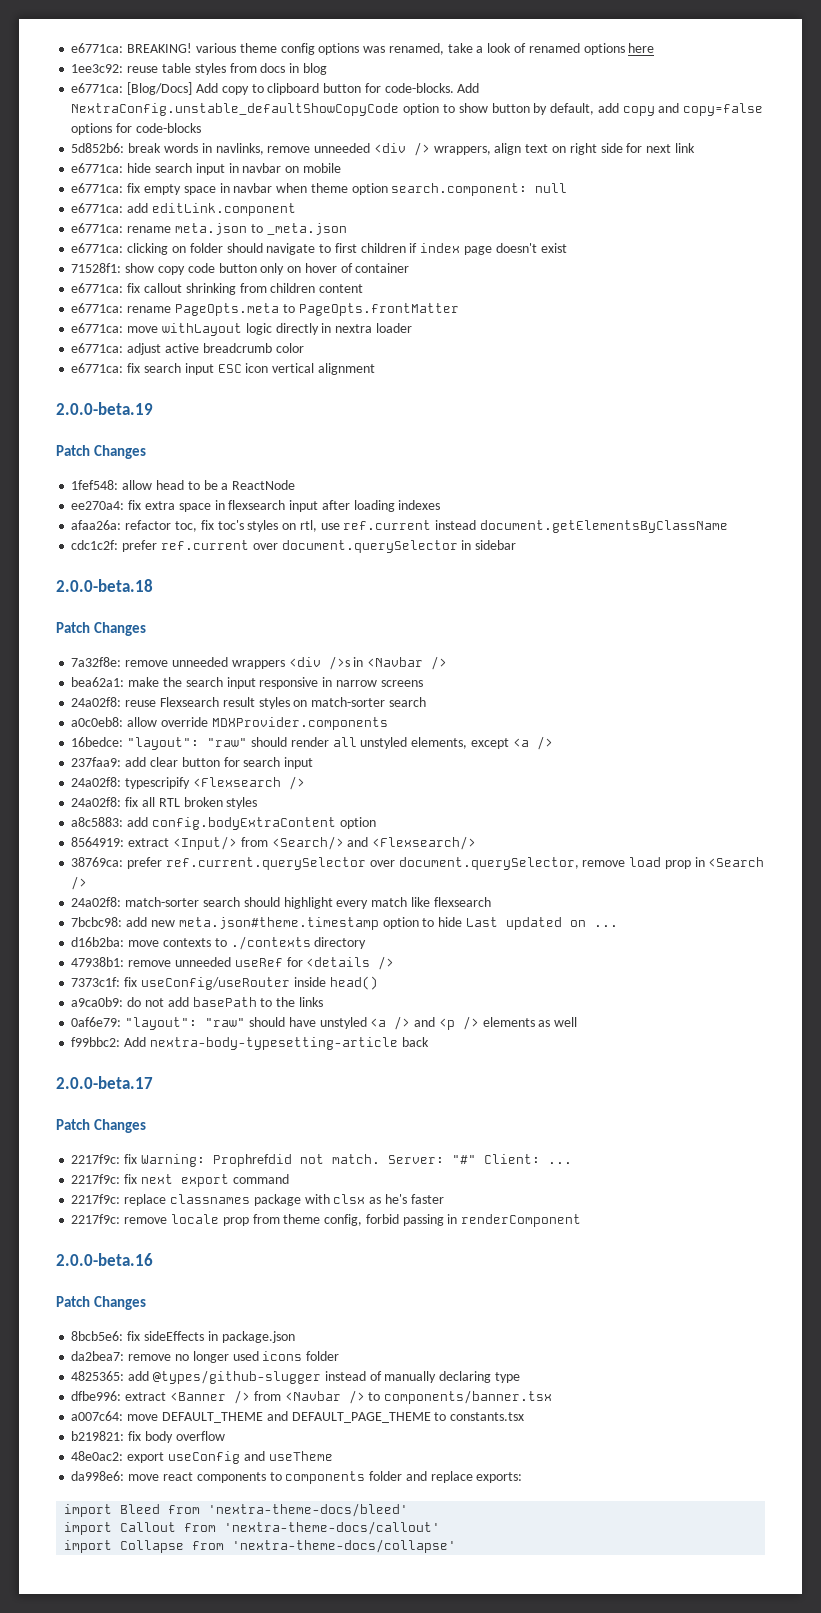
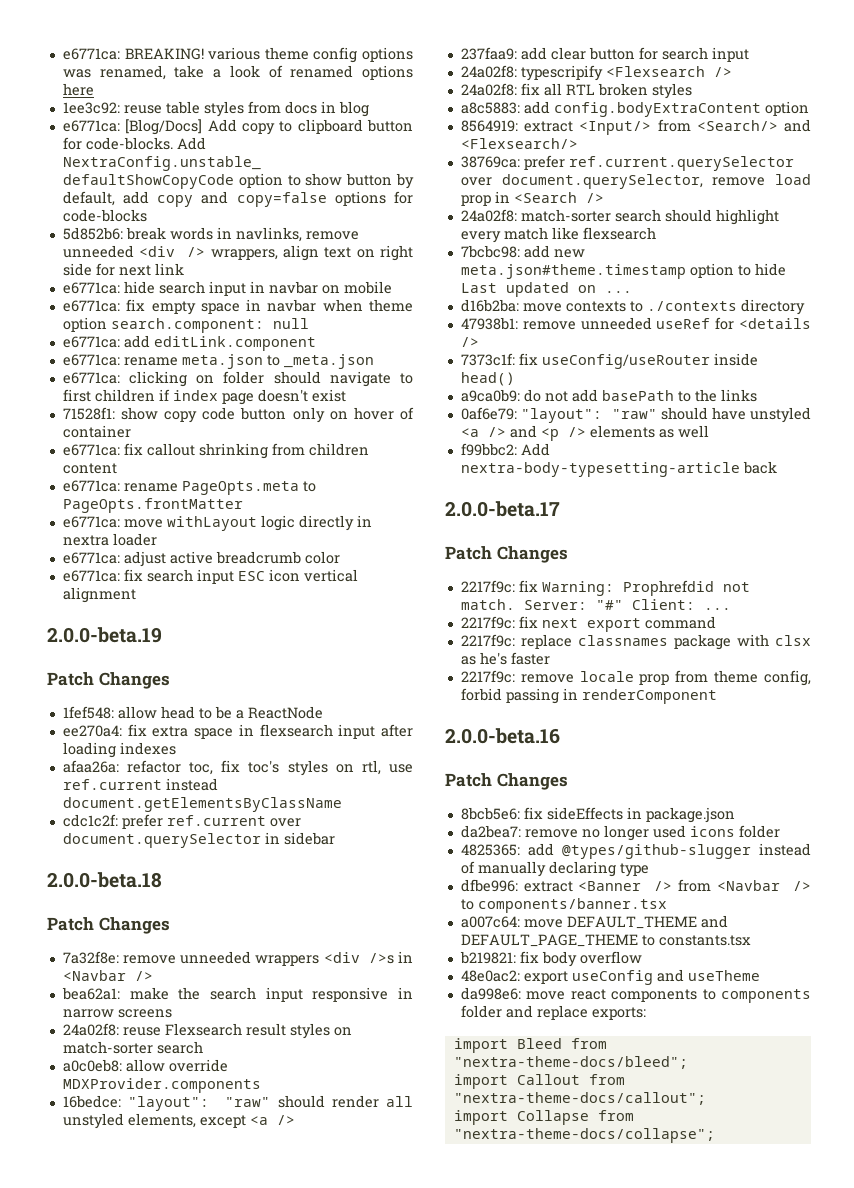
[208,1503,409,1517] 'nextra-theme-docs/bleed' -> [453,1056,688,1069] "nextra-theme-docs/bleed";
[224,1521,441,1535] 'nextra-theme-docs/callout' -> [453,1092,706,1105] "nextra-theme-docs/callout";
[232,1539,457,1553] 'nextra-theme-docs/collapse' -> [453,1128,715,1143] "nextra-theme-docs/collapse";

